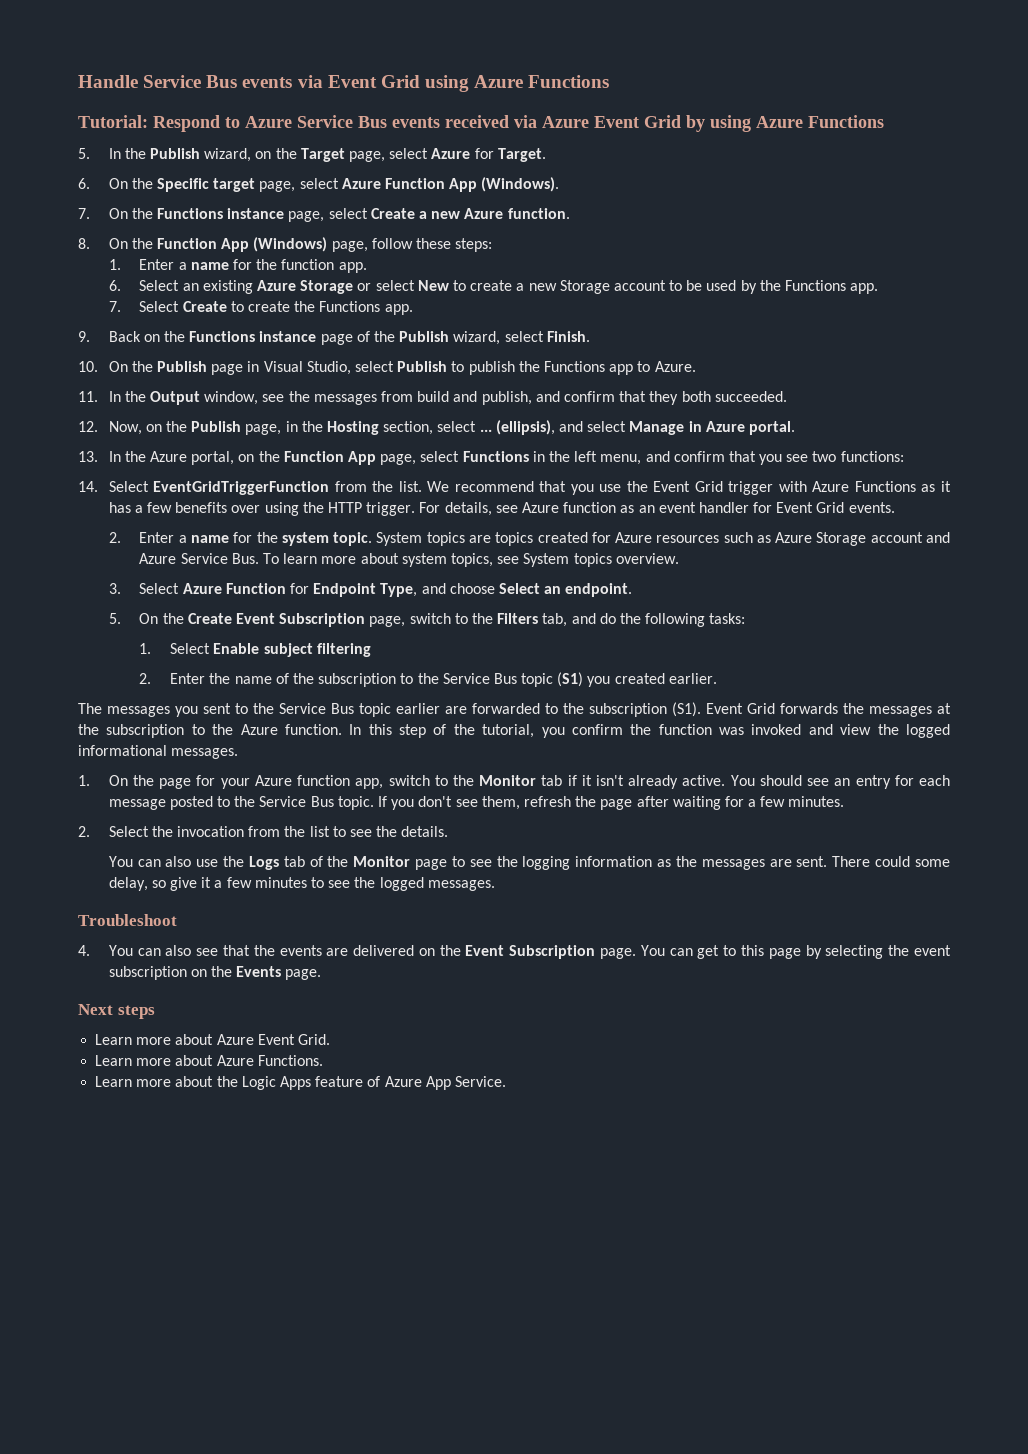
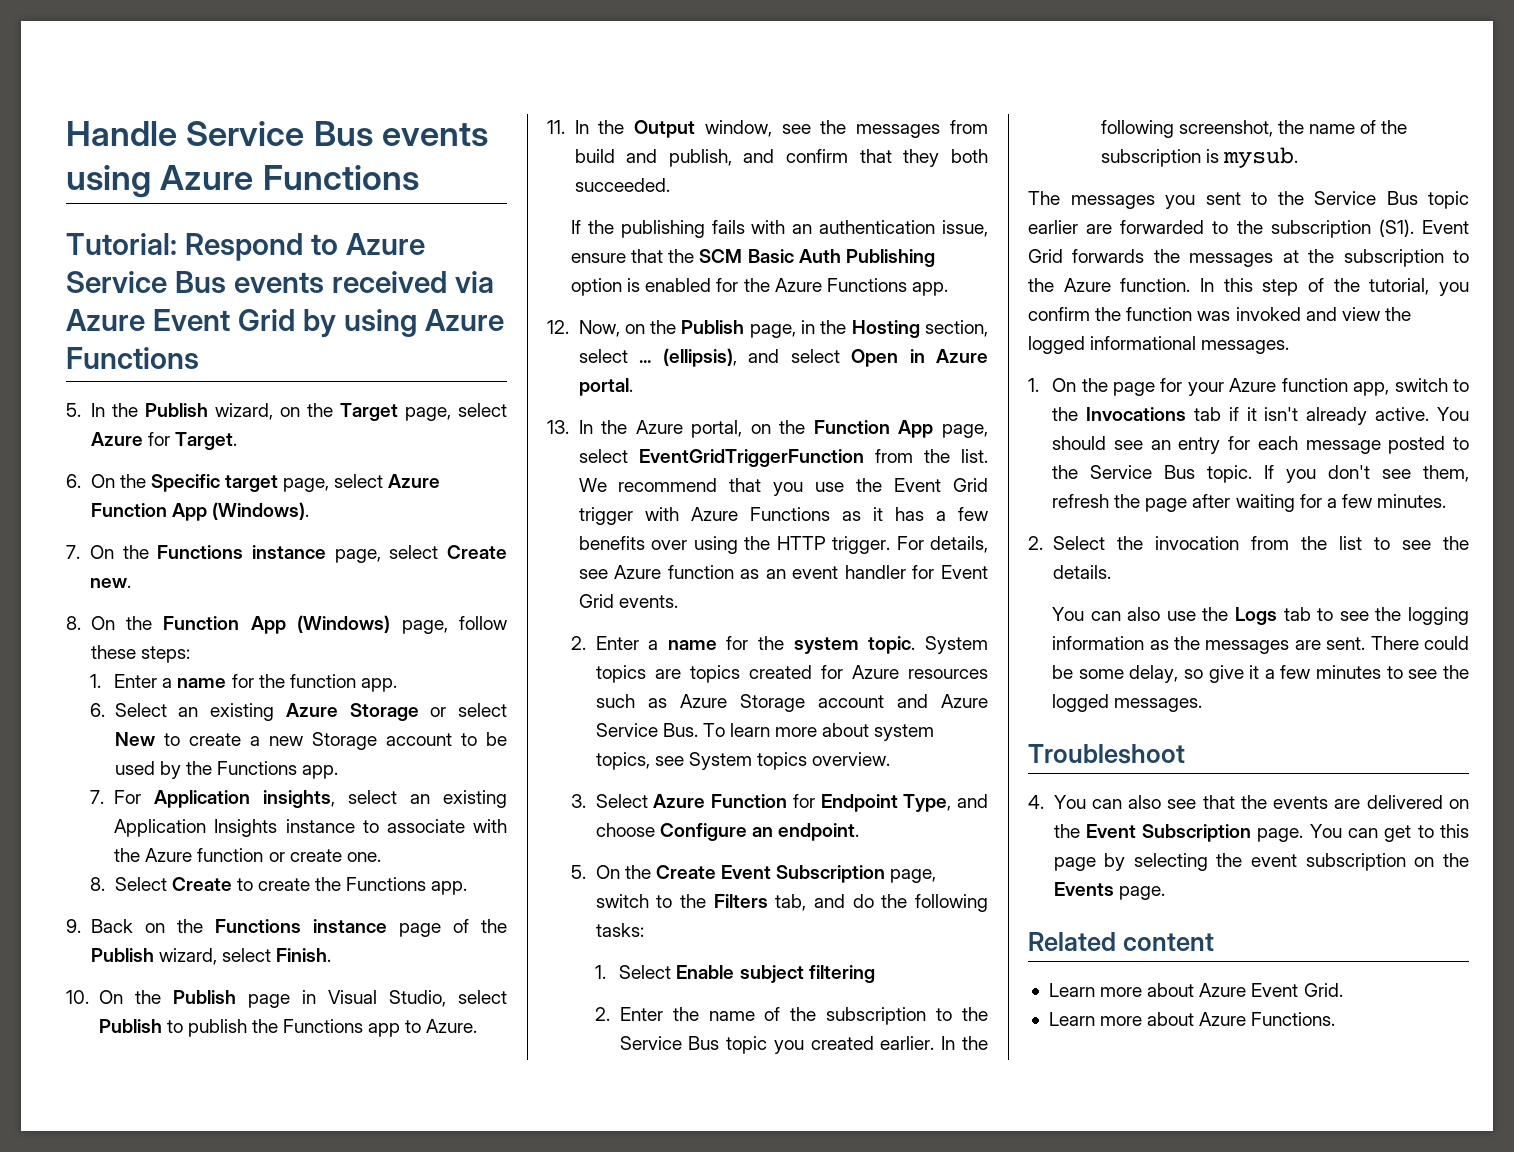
[297,75,420,88] via Event Grid -> (488, 135) none
[419,208,570,219] a new Azure function. -> [90,578,132,588] new.
(121, 306) none -> [114,790,507,808] [114,819,507,837] [114,848,381,862] [90,877,106,891] For Application insights, select an existing Application Insights instance to associate with the Azure function or create one. // 8.
(787, 396) none -> [571,220,988,238] [571,249,935,267] [571,278,949,296] // If the publishing fails with an authentication issue, ensure that the SCM Basic Auth Publishing option is enabled for the Azure Functions app.
[629,421,685,435] Manage -> [851,349,898,367] Open
[462,451,904,465] [78,481,149,492] Functions in the left menu, and confirm that you see two functions: // 14. Select -> (628, 456) none
[498,583,540,594] Select -> [659,823,747,841] Configure
[557,672,584,687] (S1) -> (768, 1045) none
(717, 678) none -> [941,1036,988,1050] [1100,120,1408,138] [1100,147,1298,168] In the following screenshot, the name of the subscription is mysub.
[479,775,537,786] Monitor -> [1085,407,1186,421] Invocations
[309,856,448,870] of the Monitor page -> (1311, 614) none
(911, 861) none -> [1052,665,1074,679] be
[78,1004,155,1019] Next steps -> [1028,932,1214,951] Related content
[95,1076,506,1090] // Learn more about the Logic Apps feature of Azure App Service. -> (1336, 1019) none

